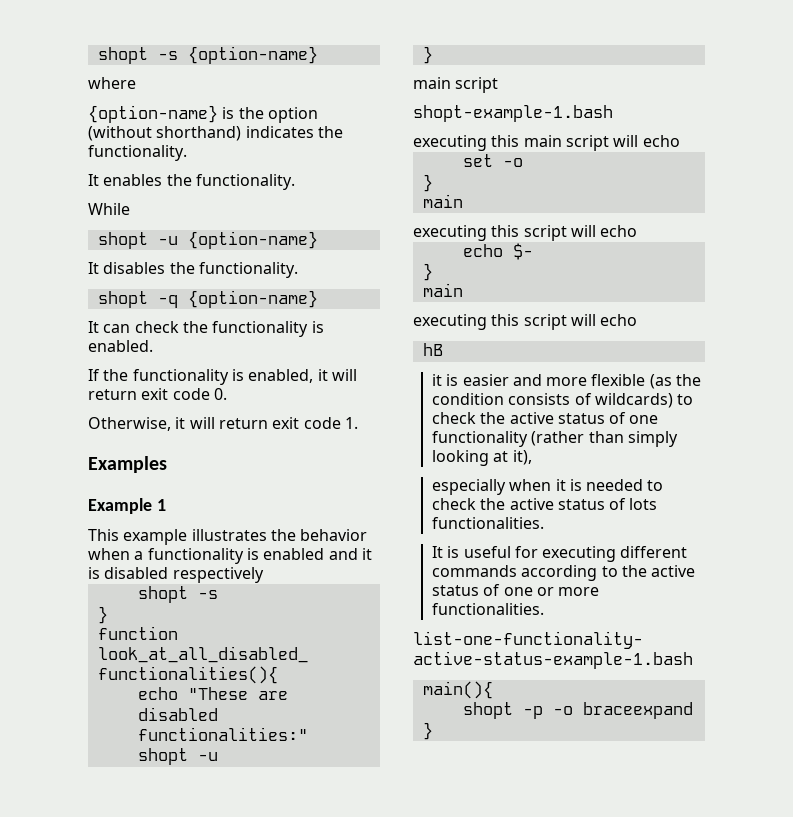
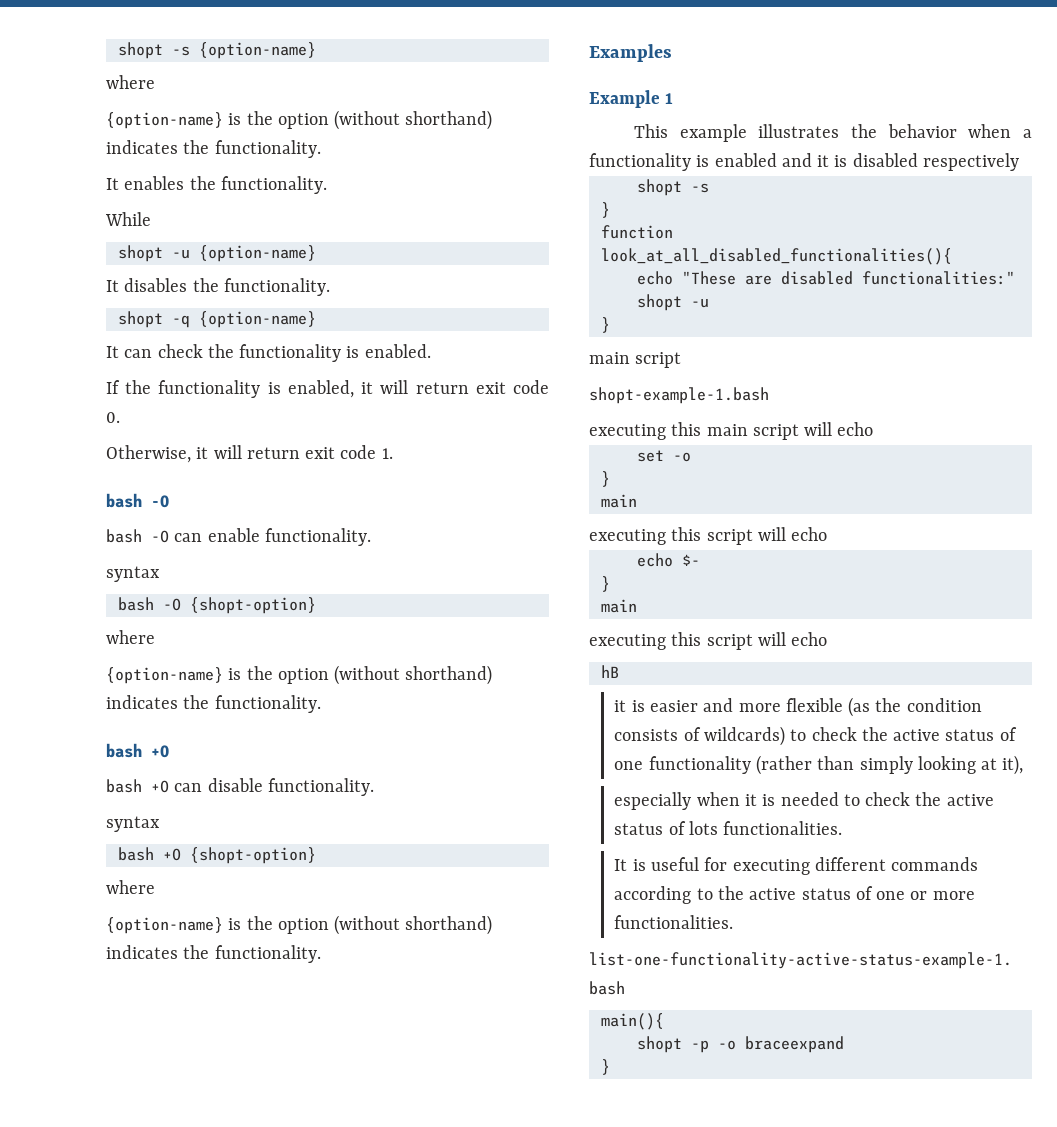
(358, 423) none -> [106,493,169,508] [106,528,371,546] [106,566,160,582] [117,597,316,614] [106,630,155,644] [106,665,493,685] [106,695,321,713] [106,743,169,758] [106,778,374,796] [106,816,160,832] [117,847,316,864] [106,880,155,894] [106,915,493,935] [106,945,321,963] // bash -O // bash -O can enable functionality. // syntax // bash -O {shopt-option} // where // {option-name} is the option (without shorthand) indicates the functionality. // bash +O // bash +O can disable functionality. // syntax // bash +O {shopt-option} // where // {option-name} is the option (without shorthand) indicates the functionality.

